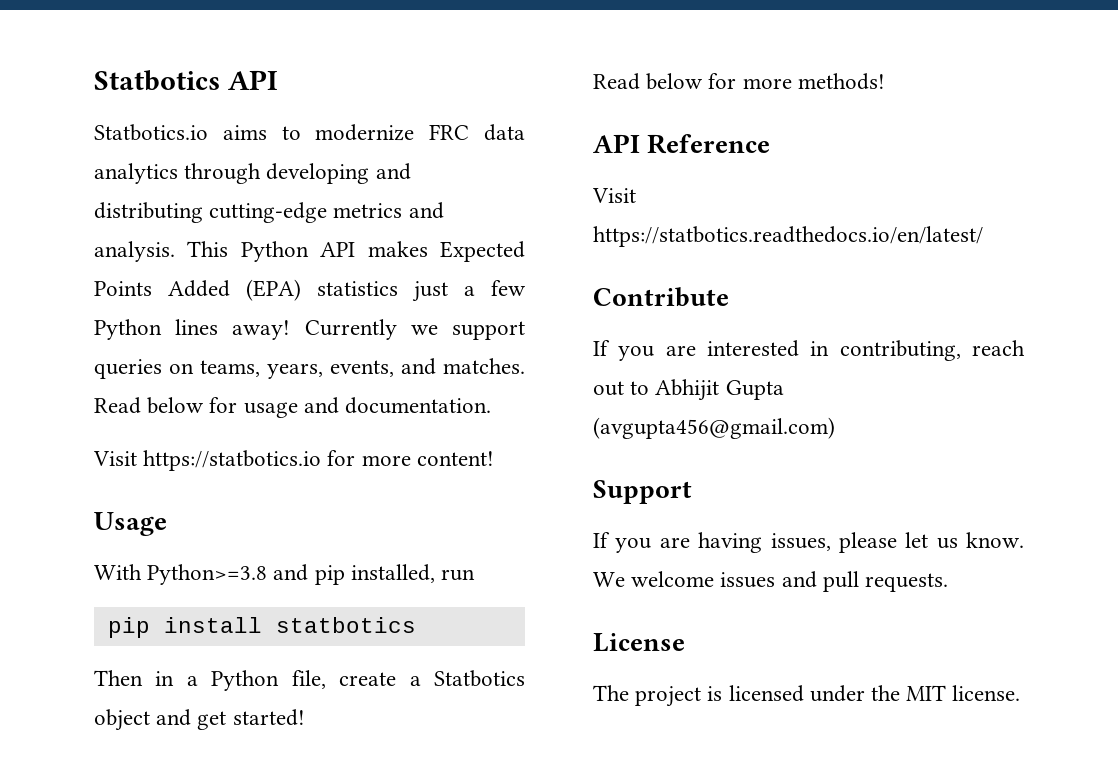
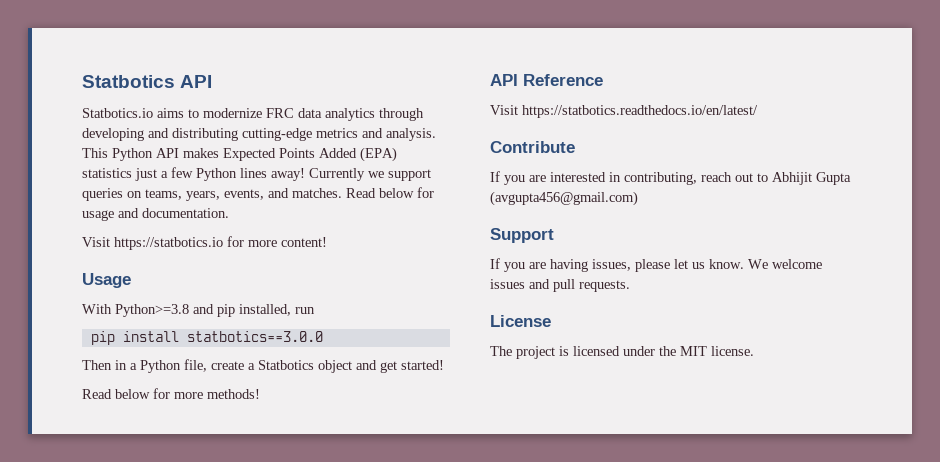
[275,617,416,633] statbotics -> [186,331,323,342] statbotics==3.0.0

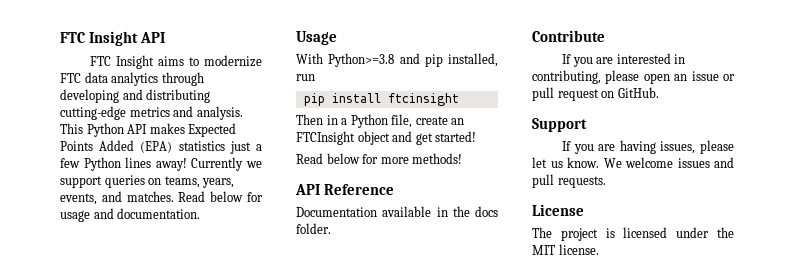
[82,75,175,88] Statbotics -> [60,31,139,46] FTC Insight
[82,108,153,118] Statbotics.io -> [90,55,155,69] FTC Insight
[266,108,294,118] FRC -> [60,73,81,83] FTC
[82,236,327,250] // Visit https://statbotics.io for more content! -> (201, 213) none
[186,331,323,342] statbotics==3.0.0 -> [387,93,459,106] ftcinsight
[248,360,314,370] a Statbotics -> [451,118,465,125] [296,131,355,145] an FTCInsight
[490,105,758,118] Visit https://statbotics.readthedocs.io/en/latest/ -> [296,206,498,217] [296,223,331,234] Documentation available in the docs folder.
[701,172,851,185] [490,191,638,206] reach out to Abhijit Gupta (avgupta456@gmail.com) -> [605,70,735,84] [532,87,659,101] please open an issue or pull request on GitHub.

